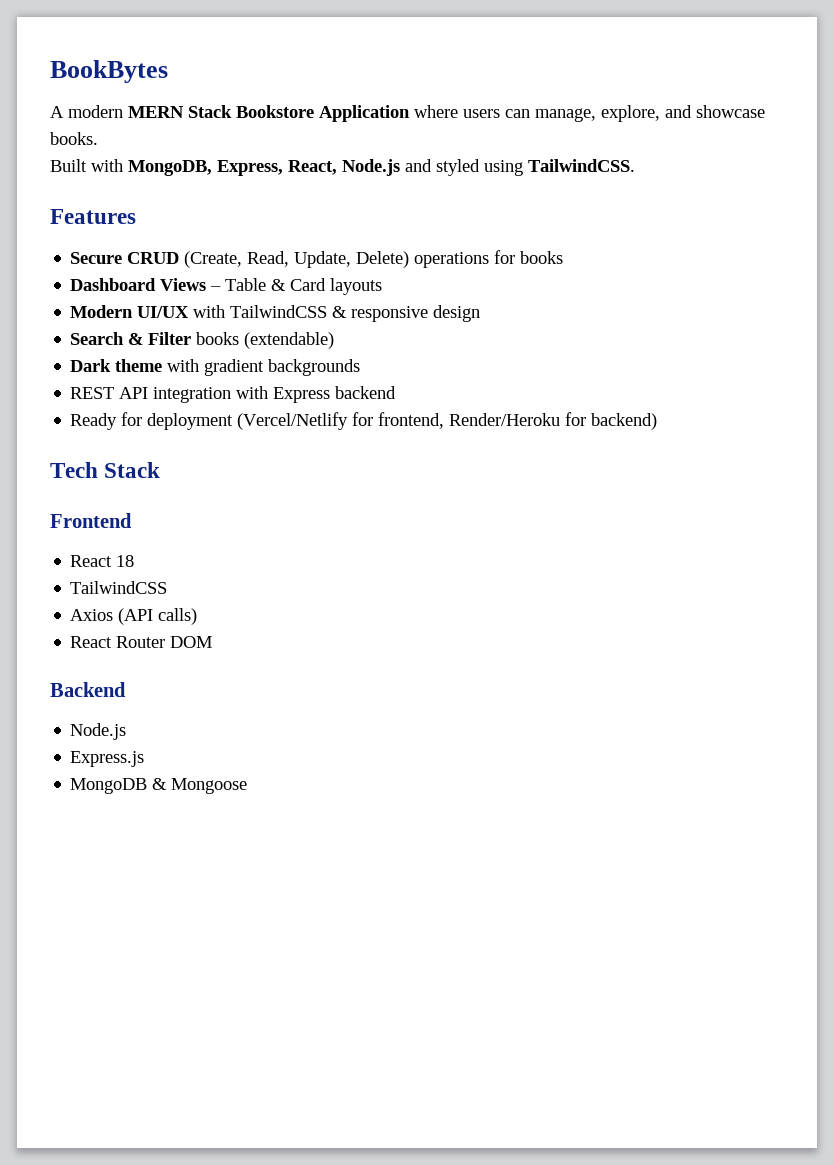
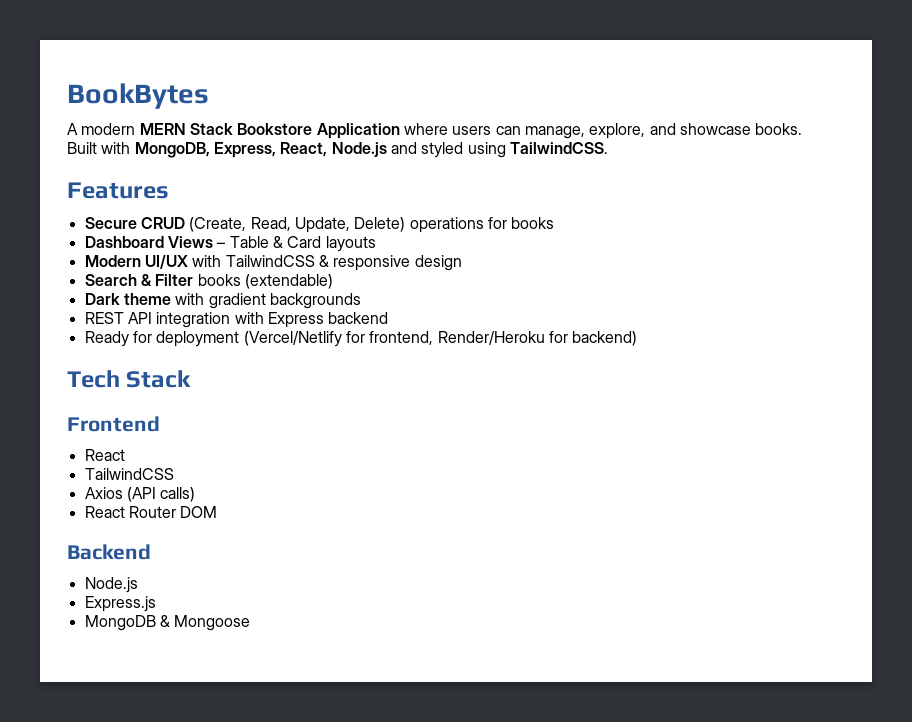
[116,555,135,567] 18 -> (125, 455) none

